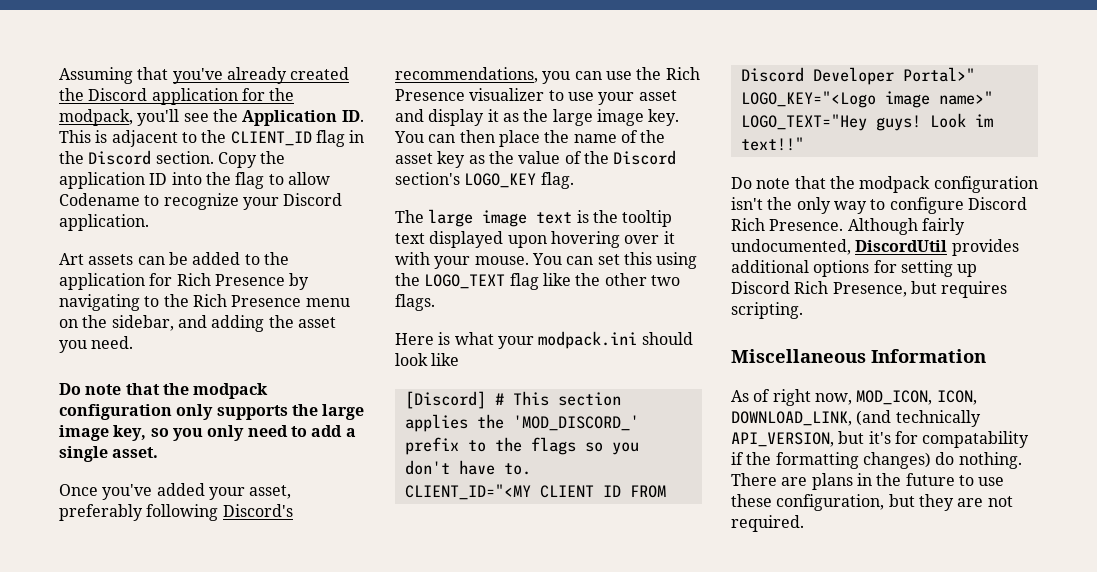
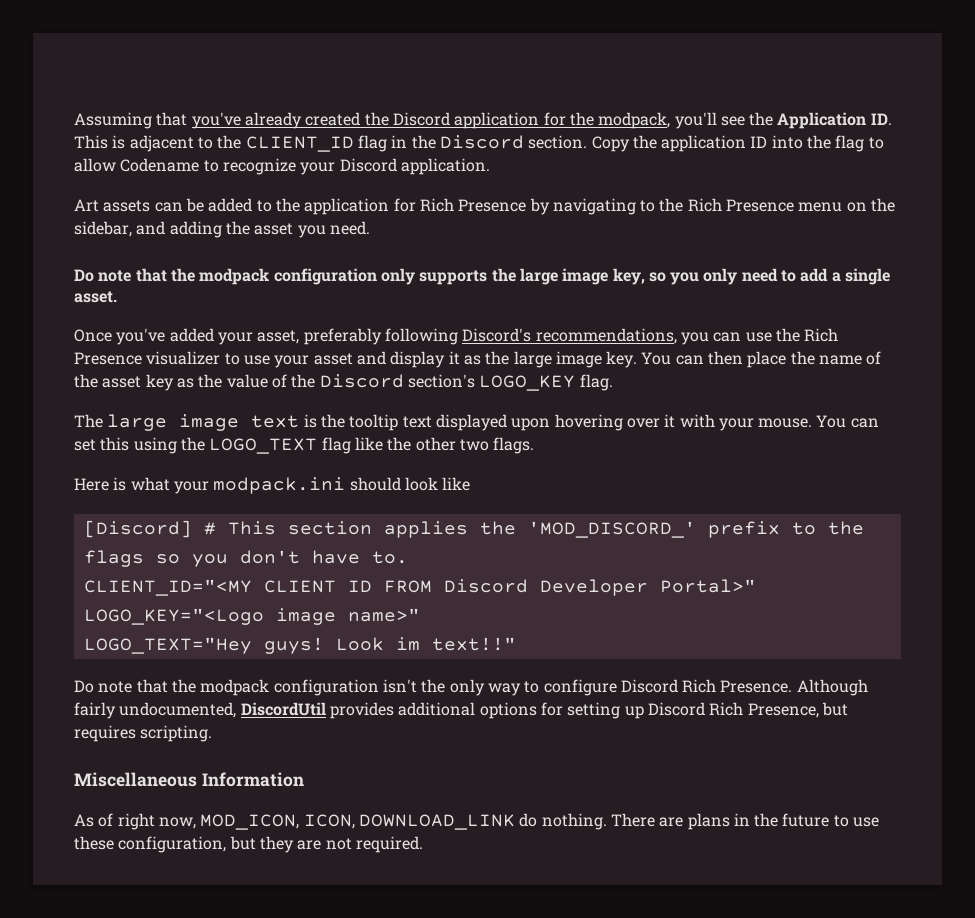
[731,410,981,427] [731,431,1030,448] [731,452,931,469] DOWNLOAD_LINK, (and technically API_VERSION, but it's for compatability if the formatting changes) -> [358,814,515,830] DOWNLOAD_LINK

